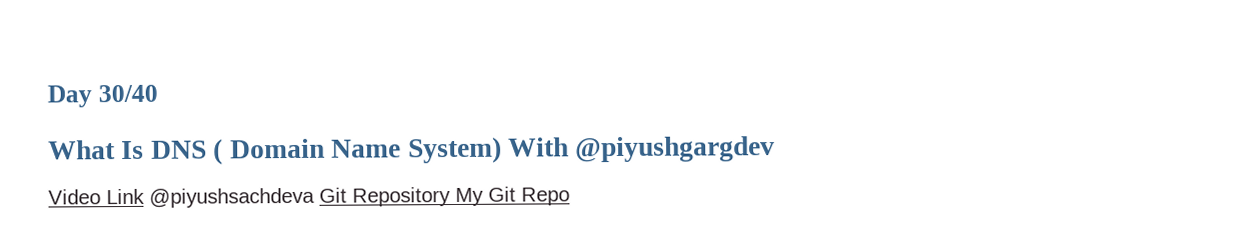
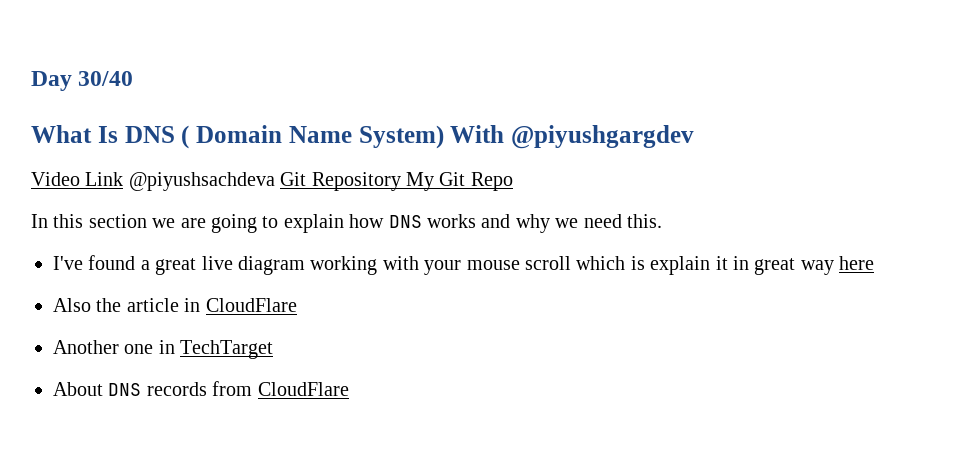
(570, 196) none -> [31,214,662,233] [53,255,875,275] [53,298,297,312] [53,340,274,359] [53,381,349,396] // In this section we are going to explain how DNS works and why we need this. // I've found a great live diagram working with your mouse scroll which is explain it in great way here // Also the article in CloudFlare // Another one in TechTarget // About DNS records from CloudFlare

